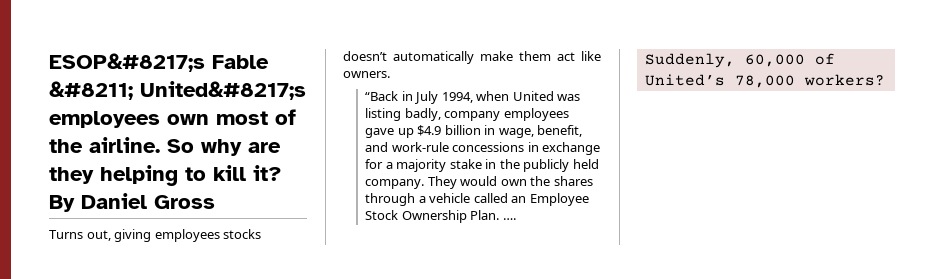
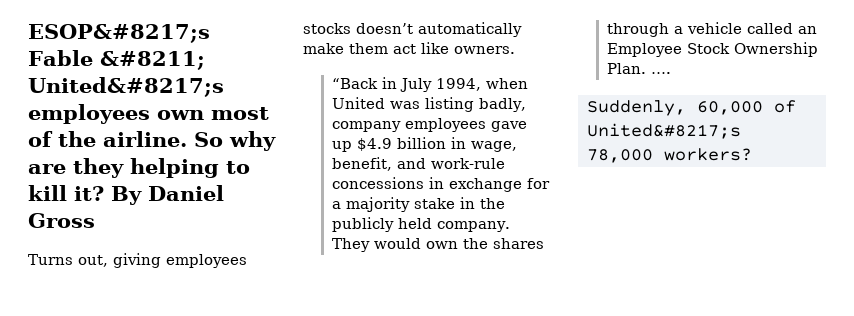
[644,74,725,86] United’s -> [587,123,741,139] United&#8217;s

